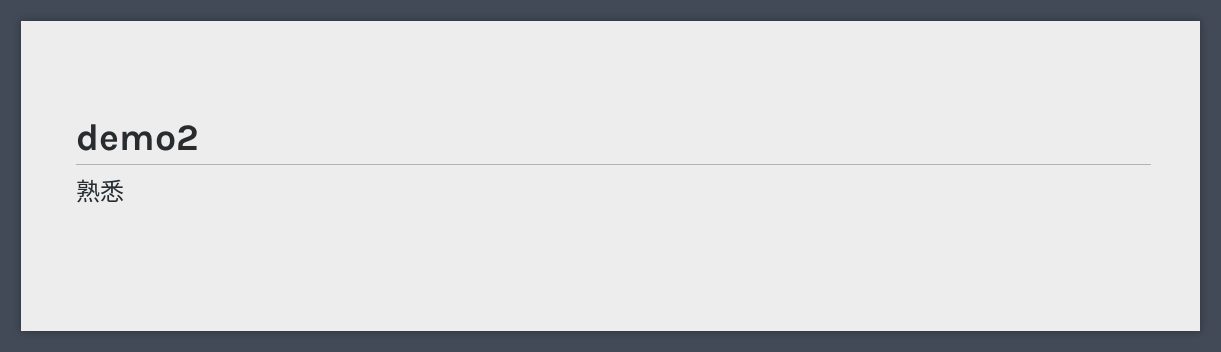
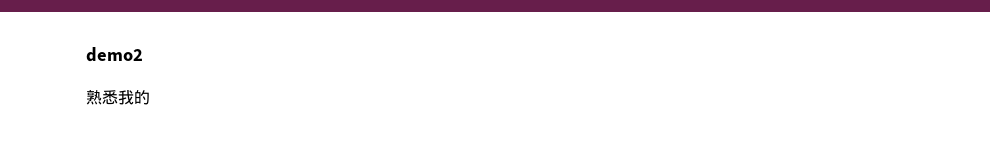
(124, 190) none -> [118,90,150,105] 我的

